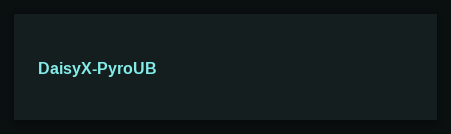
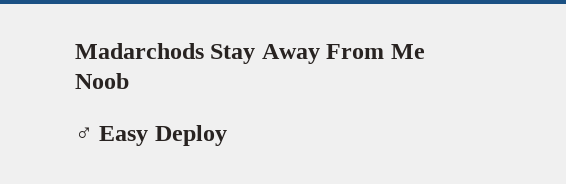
[38,62,157,77] DaisyX-PyroUB -> [75,43,425,64] [75,73,129,89] [75,125,227,146] Madarchods Stay Away From Me Noob // ♂ Easy Deploy

